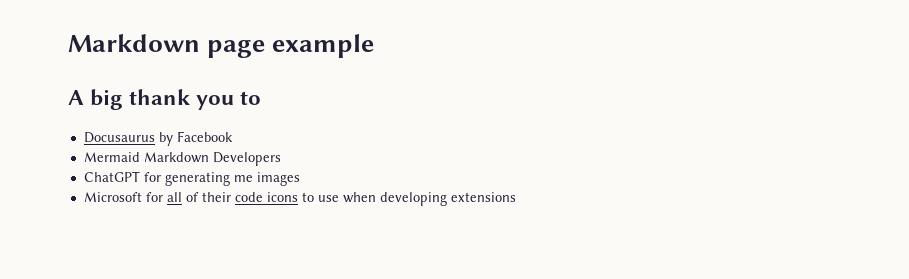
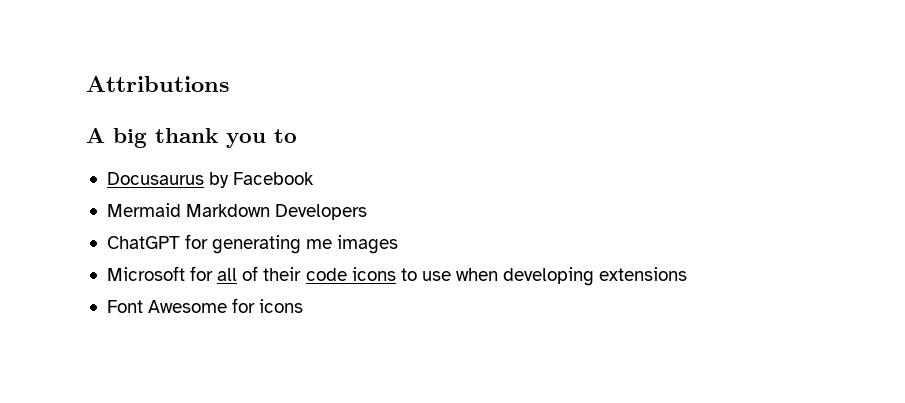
[68,34,375,58] Markdown page example -> [86,76,229,92] Attributions
(516, 197) none -> [106,298,304,313] // Font Awesome for icons

